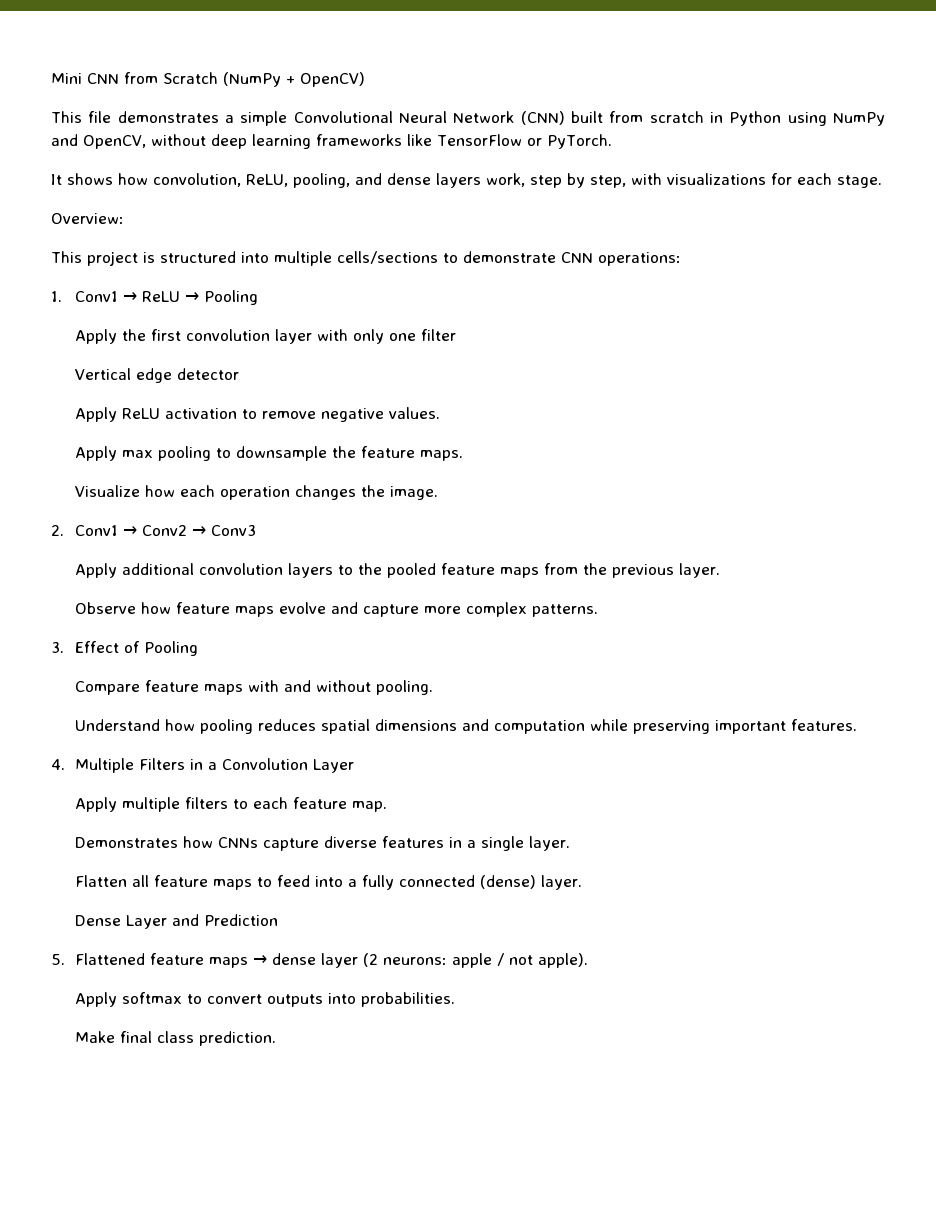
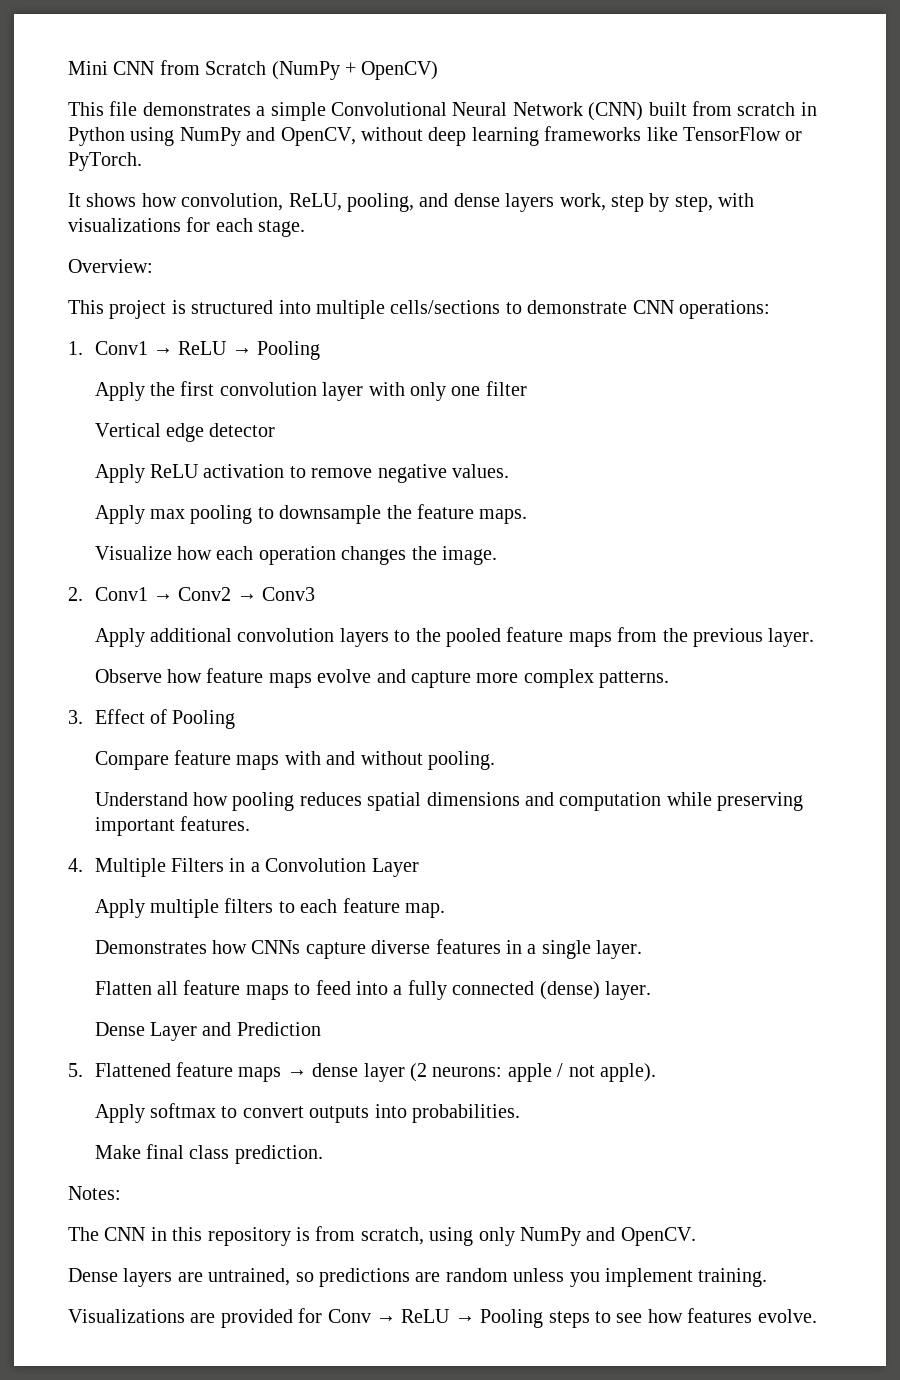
(276, 1038) none -> [68,1186,121,1200] [68,1226,696,1246] [68,1268,768,1287] [68,1308,817,1328] // Notes: // The CNN in this repository is from scratch, using only NumPy and OpenCV. // Dense layers are untrained, so predictions are random unless you implement training. // Visualizations are provided for Conv → ReLU → Pooling steps to see how features evolve.

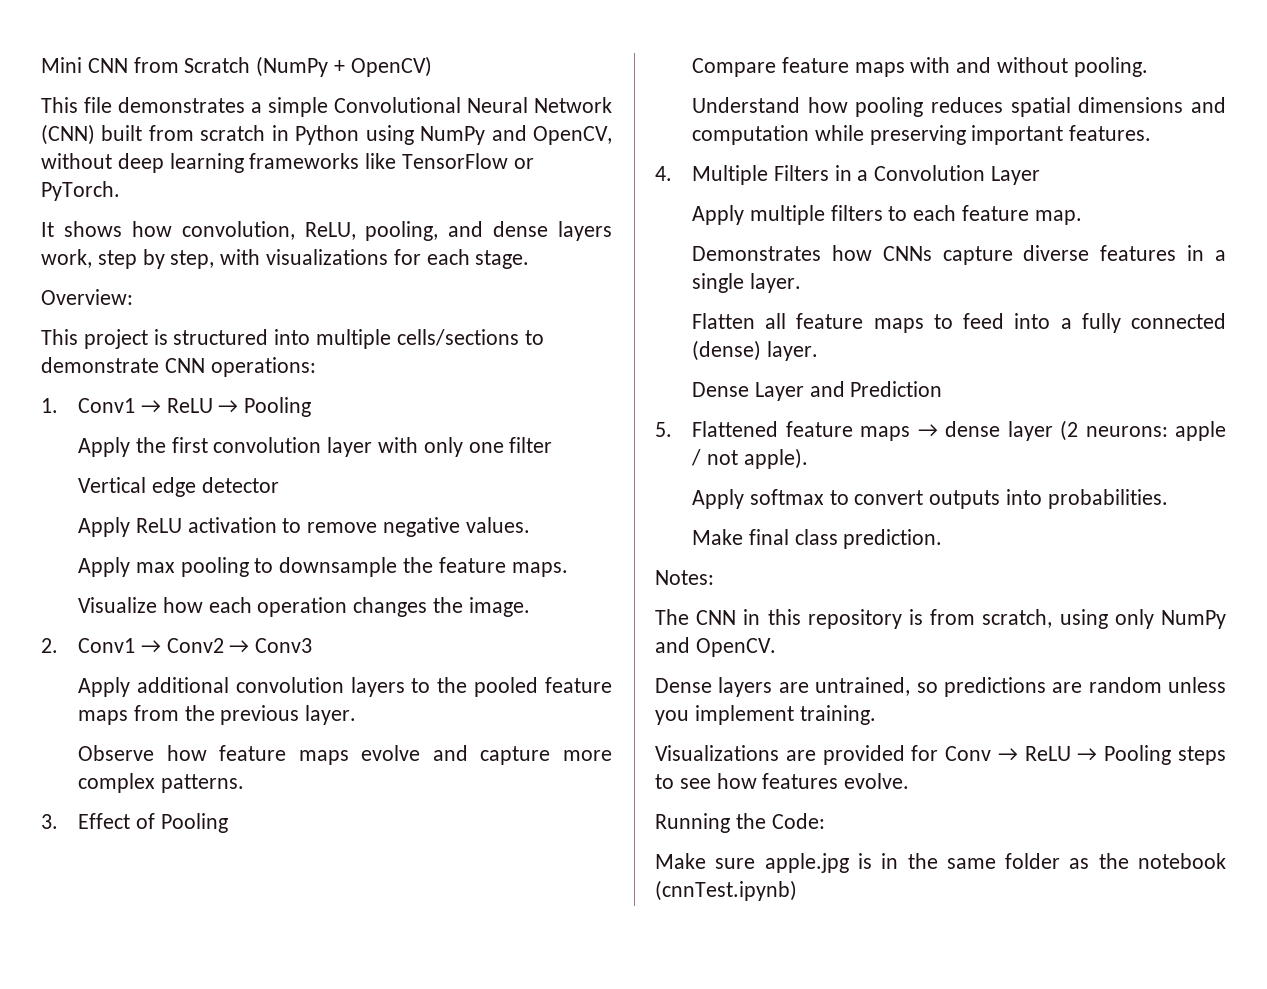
(817, 1316) none -> [655,813,825,833] [655,853,1226,873] [655,880,797,901] // Running the Code: // Make sure apple.jpg is in the same folder as the notebook (cnnTest.ipynb)

